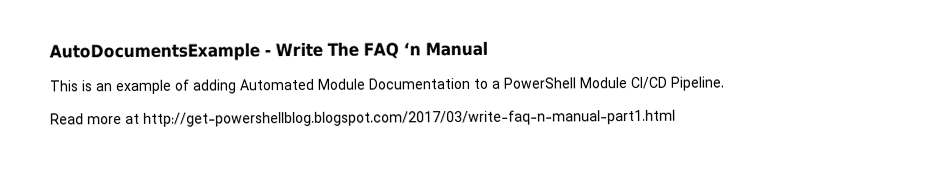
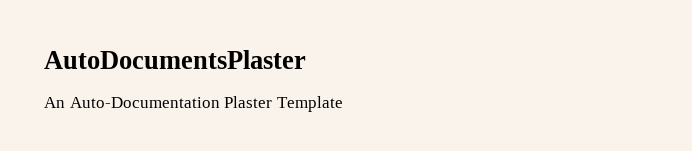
[49,41,488,62] [49,76,725,95] [50,109,676,127] AutoDocumentsExample - Write The FAQ ‘n Manual // This is an example of adding Automated Module Documentation to a PowerShell Module CI/CD Pipeline. // Read more at http://get-powershellblog.blogspot.com/2017/03/write-faq-n-manual-part1.html -> [44,50,306,69] [44,96,343,112] AutoDocumentsPlaster // An Auto-Documentation Plaster Template

